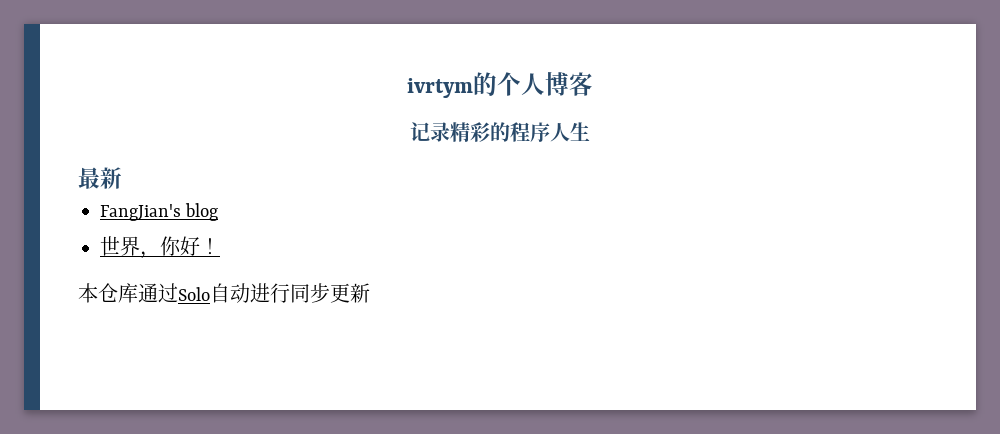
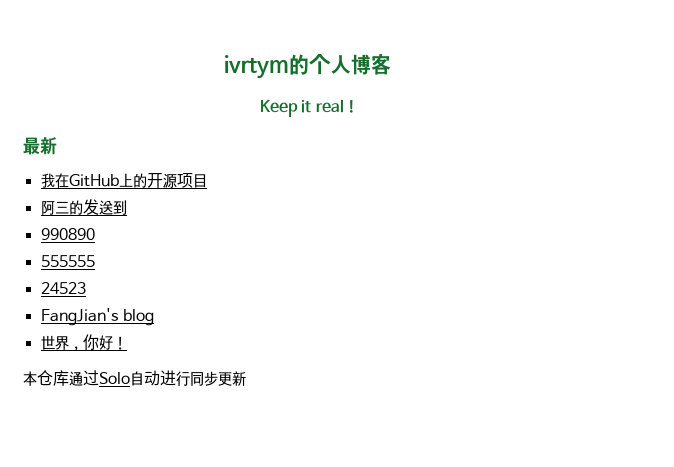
[410,122,590,142] [78,167,122,189] 记录精彩的程序人生 // 最新 -> [260,99,355,117] [23,137,57,155] [40,173,207,188] [40,199,127,215] [40,228,95,240] [40,255,95,267] [40,282,86,294] Keep it real ! // 最新 // 我在GitHub上的开源项目 // 阿三的发送到 // 990890 // 555555 // 24523

